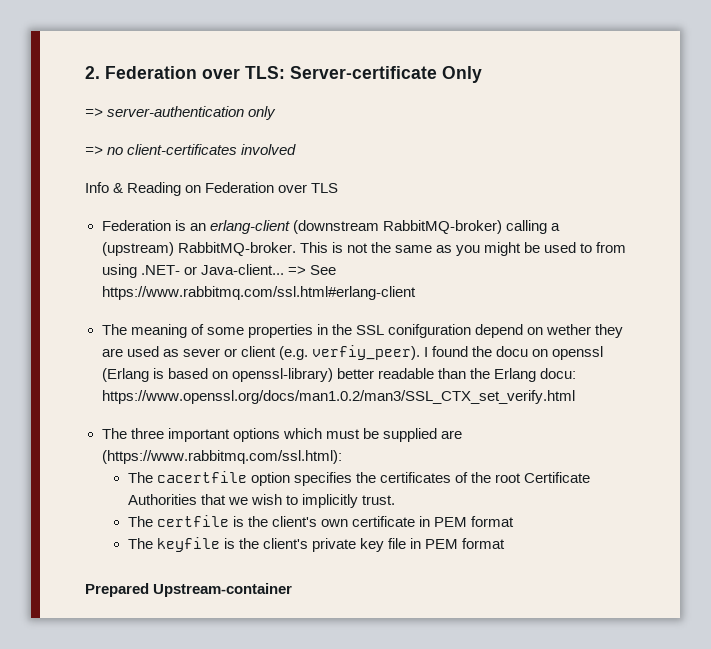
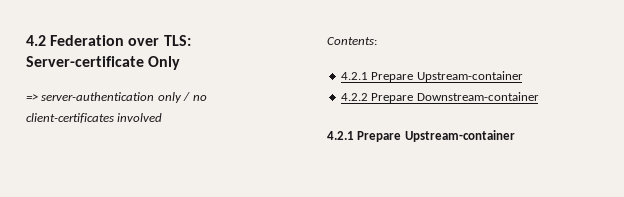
[85,66,100,79] 2. -> [26,35,46,46] 4.2
[85,146,103,155] // => -> [183,92,191,101] /
[85,182,339,196] [101,220,560,234] [101,242,627,256] [101,264,336,278] [101,286,416,300] [101,324,624,338] [101,345,604,360] [101,368,576,382] [101,390,575,404] [101,428,462,442] [101,450,342,464] [127,471,591,486] [127,494,396,508] [127,515,515,527] [127,537,506,552] [85,583,149,597] Info & Reading on Federation over TLS // Federation is an erlang-client (downstream RabbitMQ-broker) calling a (upstream) RabbitMQ-broker. This is not the same as you might be used to from using .NET- or Java-client... => See https://www.rabbitmq.com/ssl.html#erlang-client // The meaning of some properties in the SSL conifguration depend on wether they are used as sever or client (e.g. verfiy_peer). I found the docu on openssl (Erlang is based on openssl-library) better readable than the Erlang docu: https://www.openssl.org/docs/man1.0.2/man3/SSL_CTX_set_verify.html // The three important options which must be supplied are (https://www.rabbitmq.com/ssl.html): // The cacertfile option specifies the certificates of the root Certificate Authorities that we wish to implicitly trust. // The certfile is the client's own certificate in PEM format // The keyfile is the client's private key file in PEM format // Prepared -> [327,37,377,45] [340,71,523,82] [340,92,539,103] [327,131,402,142] Contents: // 4.2.1 Prepare Upstream-container // 4.2.2 Prepare Downstream-container // 4.2.1 Prepare

